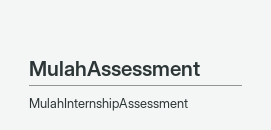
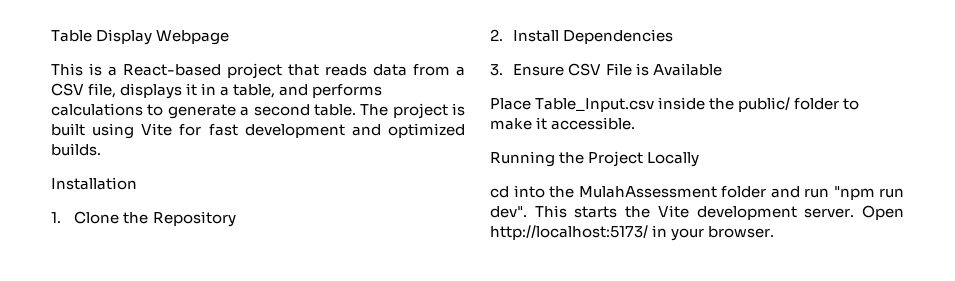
[29,61,200,76] [29,98,188,111] MulahAssessment // MulahInternshipAssessment -> [51,29,230,45] [51,63,465,79] [51,83,383,99] [51,103,465,119] [51,123,466,139] [51,143,101,156] [51,177,137,190] [51,211,236,227] [490,29,674,44] [490,63,722,76] [490,97,860,112] [490,117,636,130] [490,151,700,167] [490,185,904,200] [490,205,904,220] [490,225,775,241] Table Display Webpage // This is a React-based project that reads data from a CSV file, displays it in a table, and performs calculations to generate a second table. The project is built using Vite for fast development and optimized builds. // Installation // 1. Clone the Repository // 2. Install Dependencies // 3. Ensure CSV File is Available // Place Table_Input.csv inside the public/ folder to make it accessible. // Running the Project Locally // cd into the MulahAssessment folder and run "npm run dev". This starts the Vite development server. Open http://localhost:5173/ in your browser.

